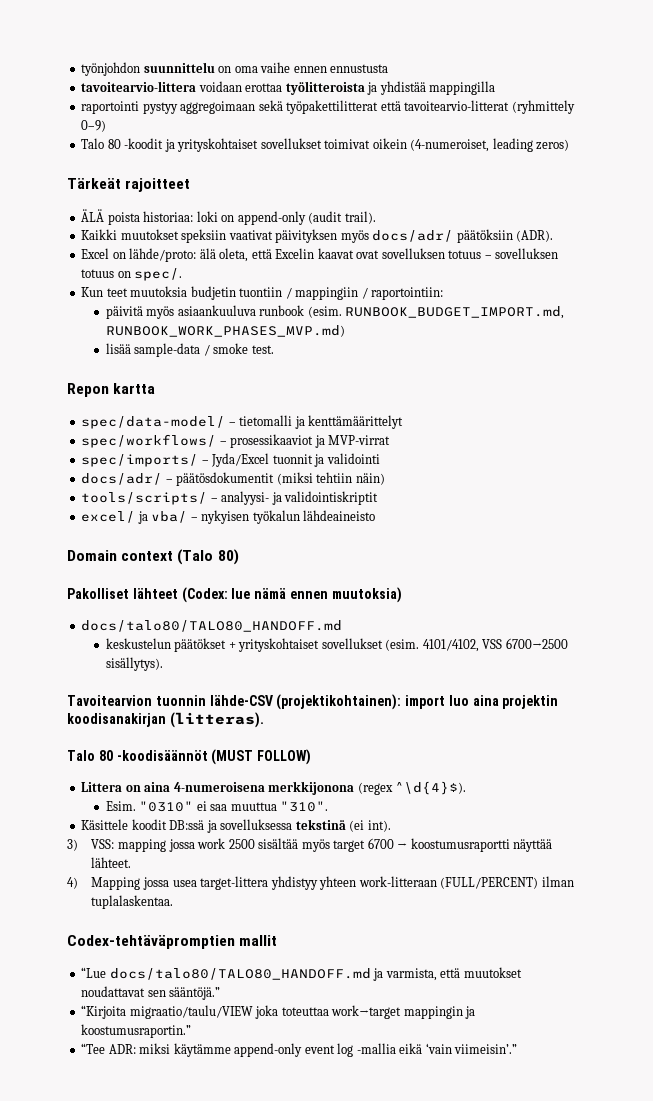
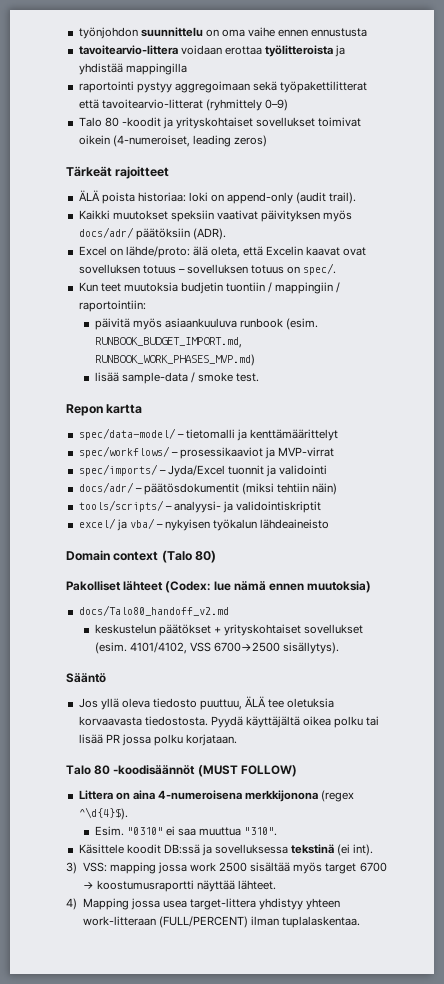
[81,620,343,632] docs/talo80/TALO80_HANDOFF.md -> [78,605,229,616] docs/Talo80_handoff_v2.md
[67,694,559,710] [67,712,264,728] Tavoitearvion tuonnin lähde-CSV (projektikohtainen): import luo aina projektin koodisanakirjan (litteras). -> [66,673,106,683] [78,696,335,710] [78,716,380,728] [78,734,238,746] Sääntö // Jos yllä oleva tiedosto puuttuu, ÄLÄ tee oletuksia korvaavasta tiedostosta. Pyydä käyttäjältä oikea polku tai lisää PR jossa polku korjataan.
[67,935,278,949] [81,967,522,981] [81,986,221,1000] [81,1005,476,1019] [81,1024,192,1038] [81,1043,518,1057] // Codex-tehtäväpromptien mallit // “Lue docs/talo80/TALO80_HANDOFF.md ja varmista, että muutokset noudattavat sen sääntöjä.” // “Kirjoita migraatio/taulu/VIEW joka toteuttaa work→target mappingin ja koostumusraportin.” // “Tee ADR: miksi käytämme append-only event log -mallia eikä ‘vain viimeisin’.” -> (361, 922) none

